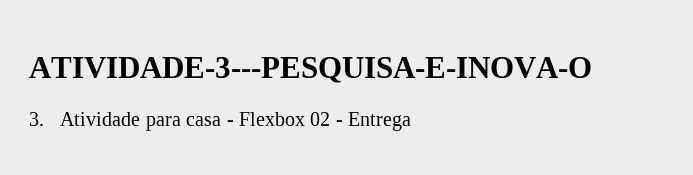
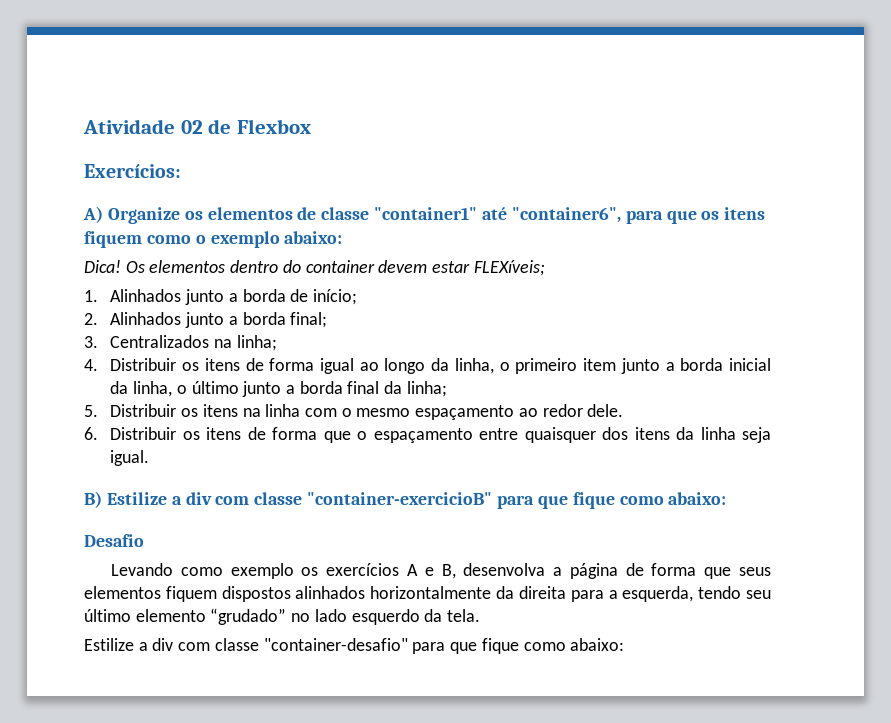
[29,57,592,83] [29,112,412,131] ATIVIDADE-3---PESQUISA-E-INOVA-O // 3. Atividade para casa - Flexbox 02 - Entrega -> [83,119,312,134] [84,164,181,178] [83,206,766,224] [84,231,343,248] [84,260,545,276] [84,289,358,305] [84,312,328,328] [84,335,277,351] [84,358,771,374] [110,381,447,397] [84,404,624,420] [84,427,772,443] [110,450,150,466] [84,491,727,509] [84,534,144,547] [111,563,771,579] [84,586,772,602] [84,608,481,625] [84,638,625,654] Atividade 02 de Flexbox // Exercícios: // A) Organize os elementos de classe "container1" até "container6", para que os itens fiquem como o exemplo abaixo: // Dica! Os elementos dentro do container devem estar FLEXíveis; // 1. Alinhados junto a borda de início; // 2. Alinhados junto a borda final; // 3. Centralizados na linha; // 4. Distribuir os itens de forma igual ao longo da linha, o primeiro item junto a borda inicial da linha, o último junto a borda final da linha; // 5. Distribuir os itens na linha com o mesmo espaçamento ao redor dele. // 6. Distribuir os itens de forma que o espaçamento entre quaisquer dos itens da linha seja igual. // B) Estilize a div com classe "container-exercicioB" para que fique como abaixo: // Desafio // Levando como exemplo os exercícios A e B, desenvolva a página de forma que seus elementos fiquem dispostos alinhados horizontalmente da direita para a esquerda, tendo seu último elemento “grudado” no lado esquerdo da tela. // Estilize a div com classe "container-desafio" para que fique como abaixo:

